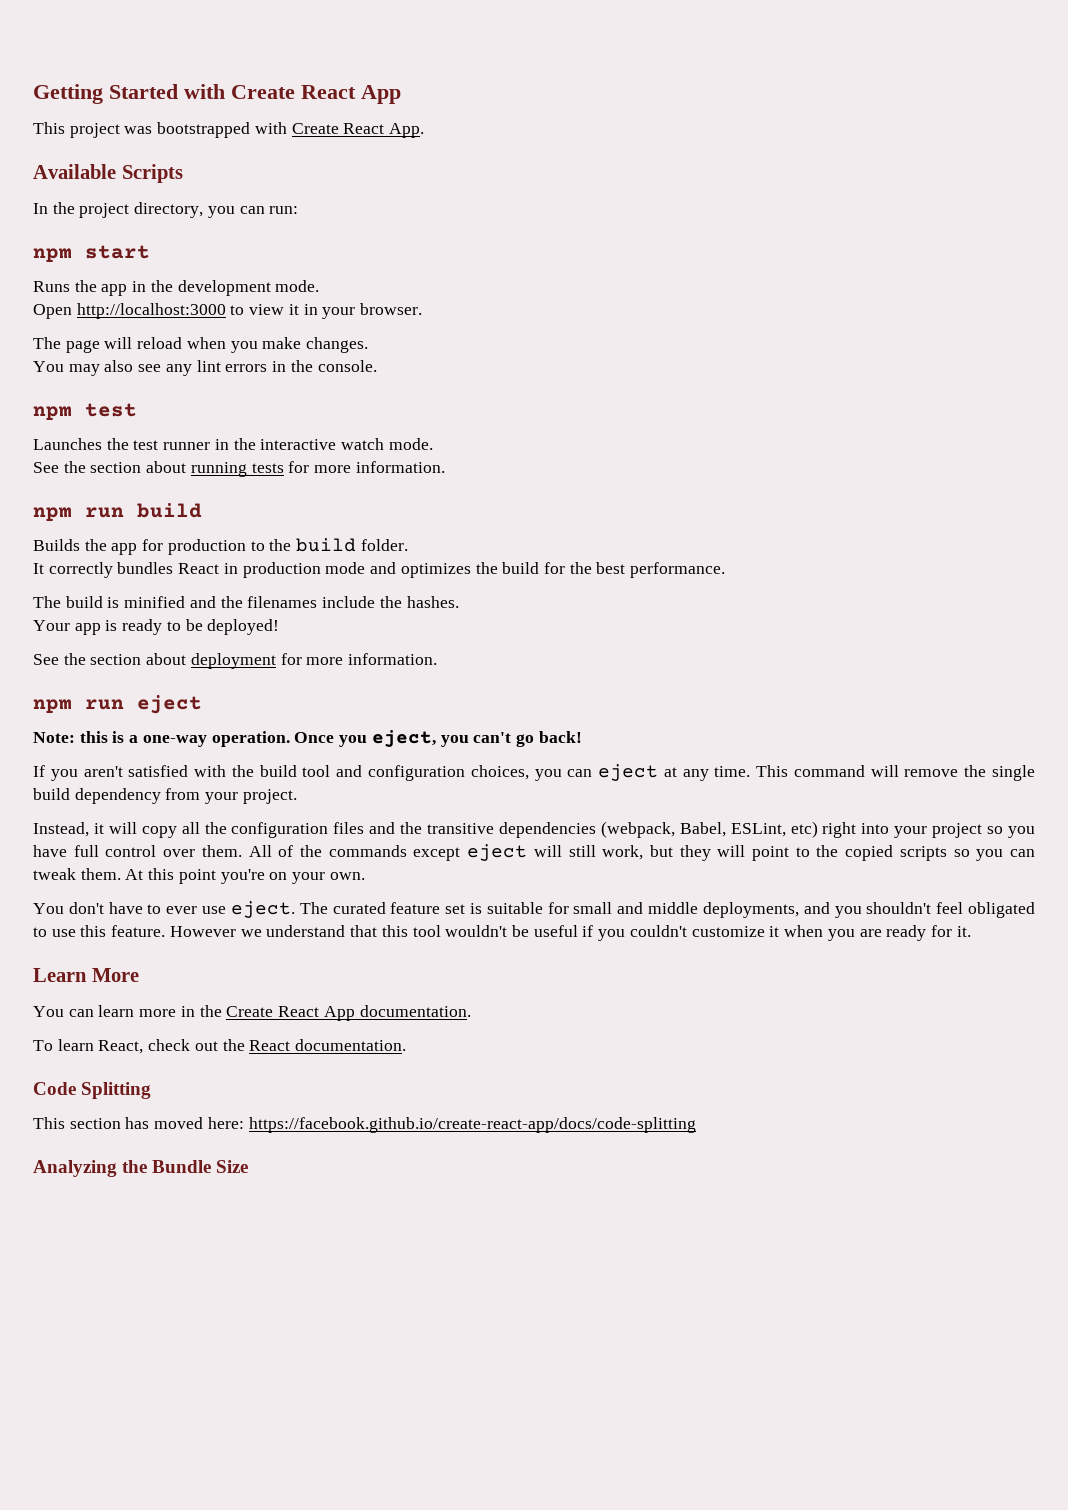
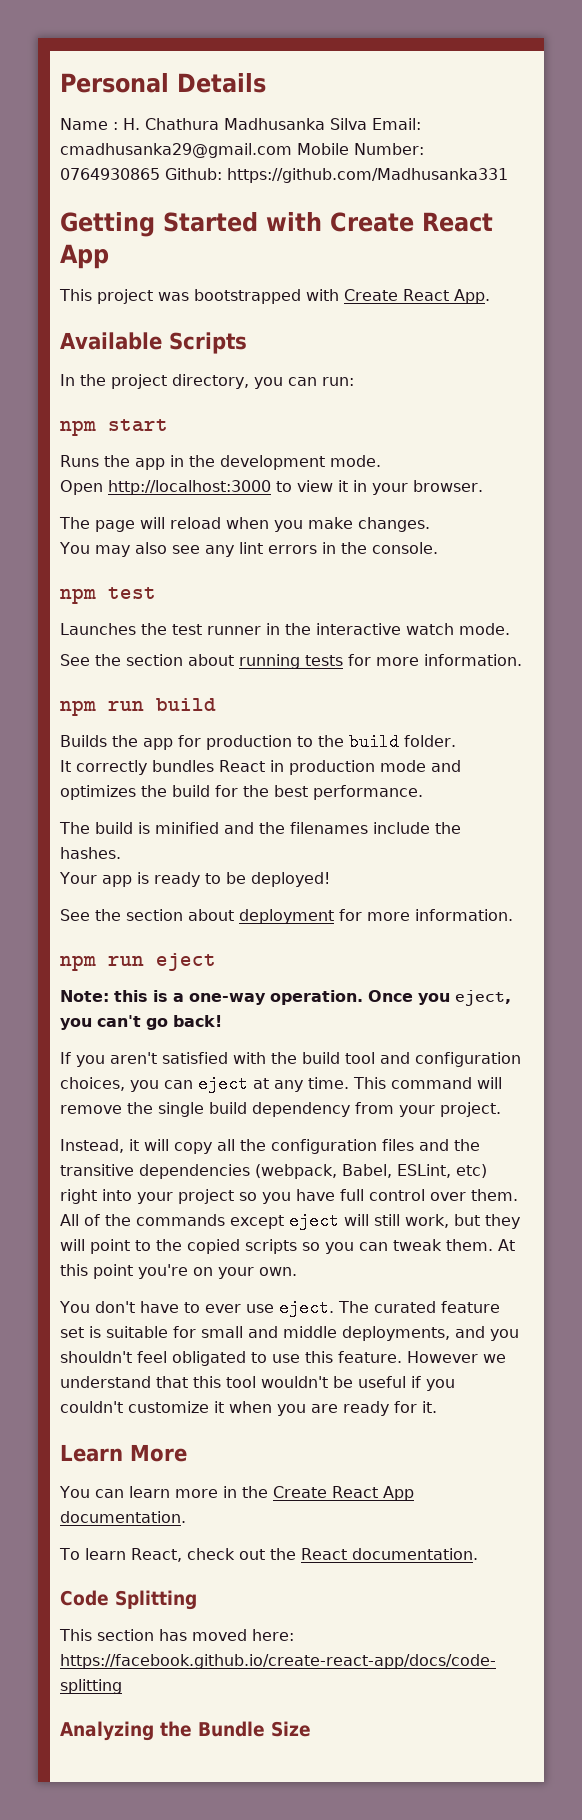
(33, 94) none -> [60,73,266,93] [60,118,421,130] [60,143,424,158] [60,168,508,183] Personal Details // Name : H. Chathura Madhusanka Silva Email: cmadhusanka29@gmail.com Mobile Number: 0764930865 Github: https://github.com/Madhusanka331 //

